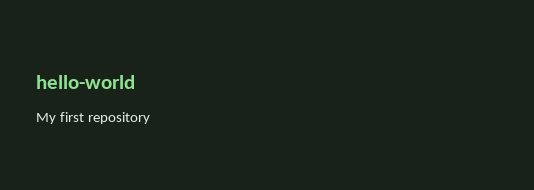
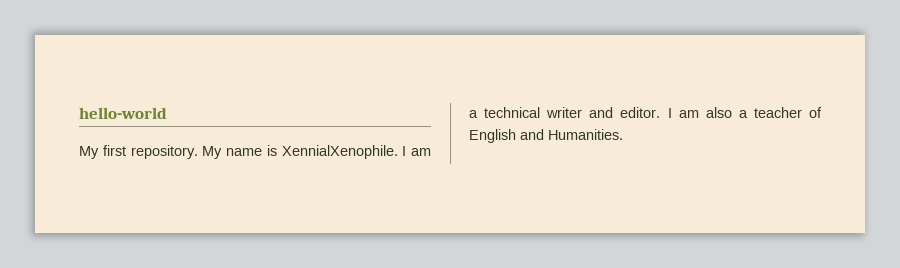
[87,112,150,124] repository -> [130,145,431,159] [469,107,822,118] [469,129,623,143] repository. My name is XennialXenophile. I am a technical writer and editor. I am also a teacher of English and Humanities.

